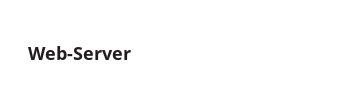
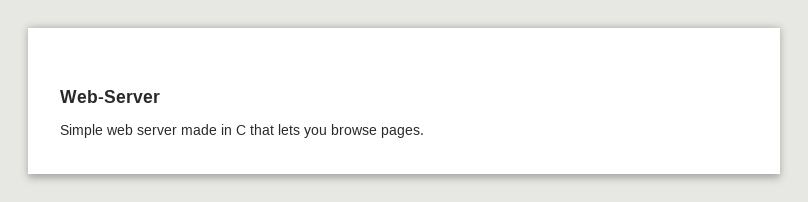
(131, 53) none -> [60,124,424,138] // Simple web server made in C that lets you browse pages.

